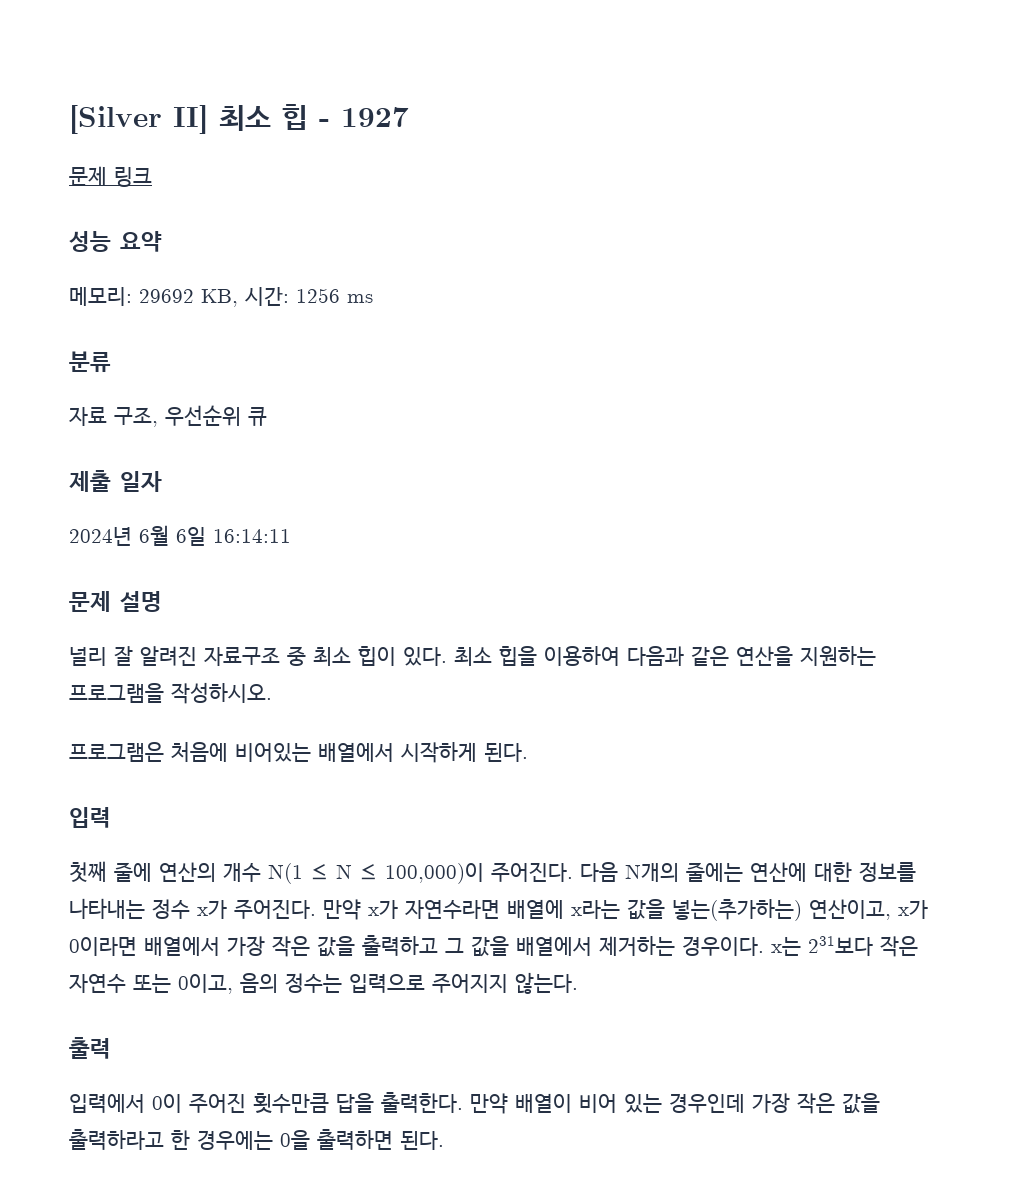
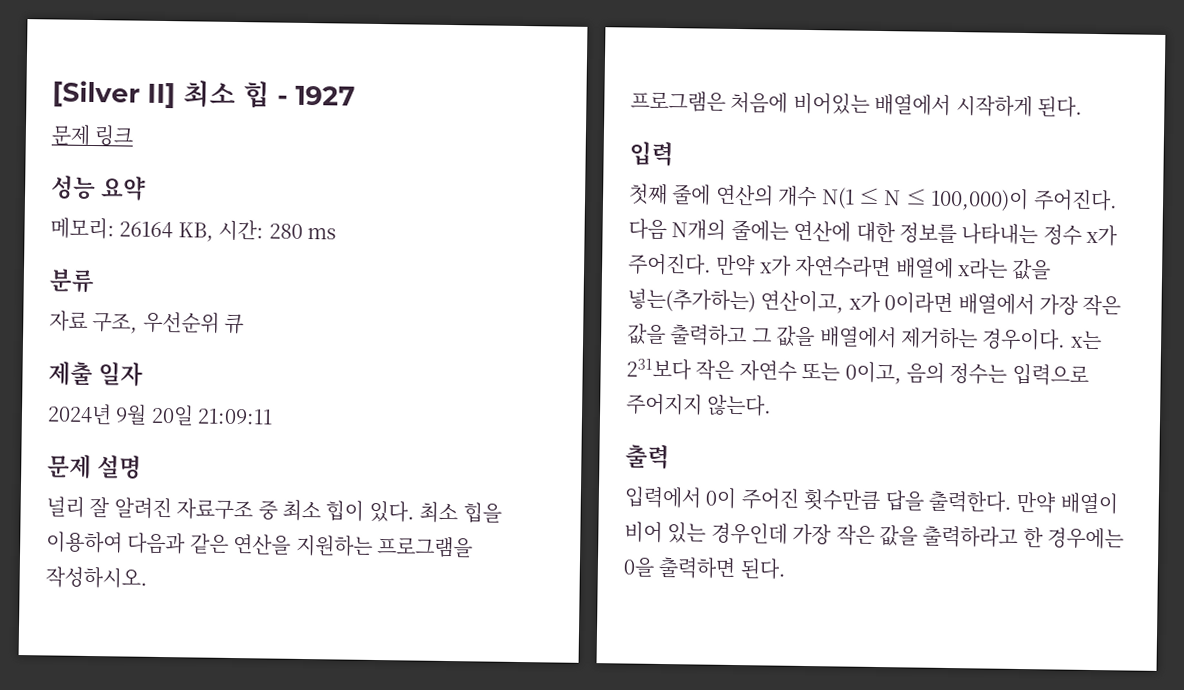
[139,289,194,303] 29692 -> [119,221,174,239] 26164
[296,288,340,303] 1256 -> [268,223,303,239] 280
[139,525,291,546] 6월 6일 16:14:11 -> [115,403,274,426] 9월 20일 21:09:11

